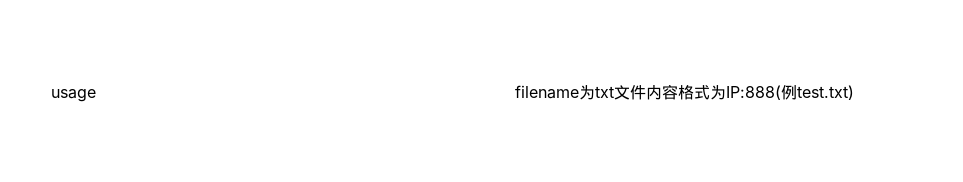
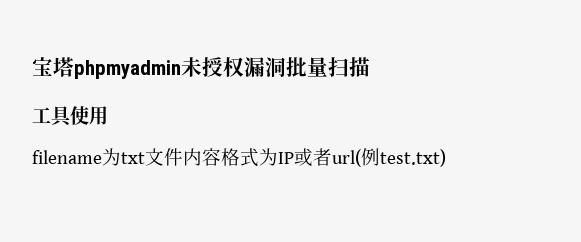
[51,89,96,102] usage -> [32,57,370,79] [32,106,108,127] 宝塔phpmyadmin未授权漏洞批量扫描 // 工具使用
[726,85,781,100] IP:888( -> [278,148,361,167] IP或者url(

